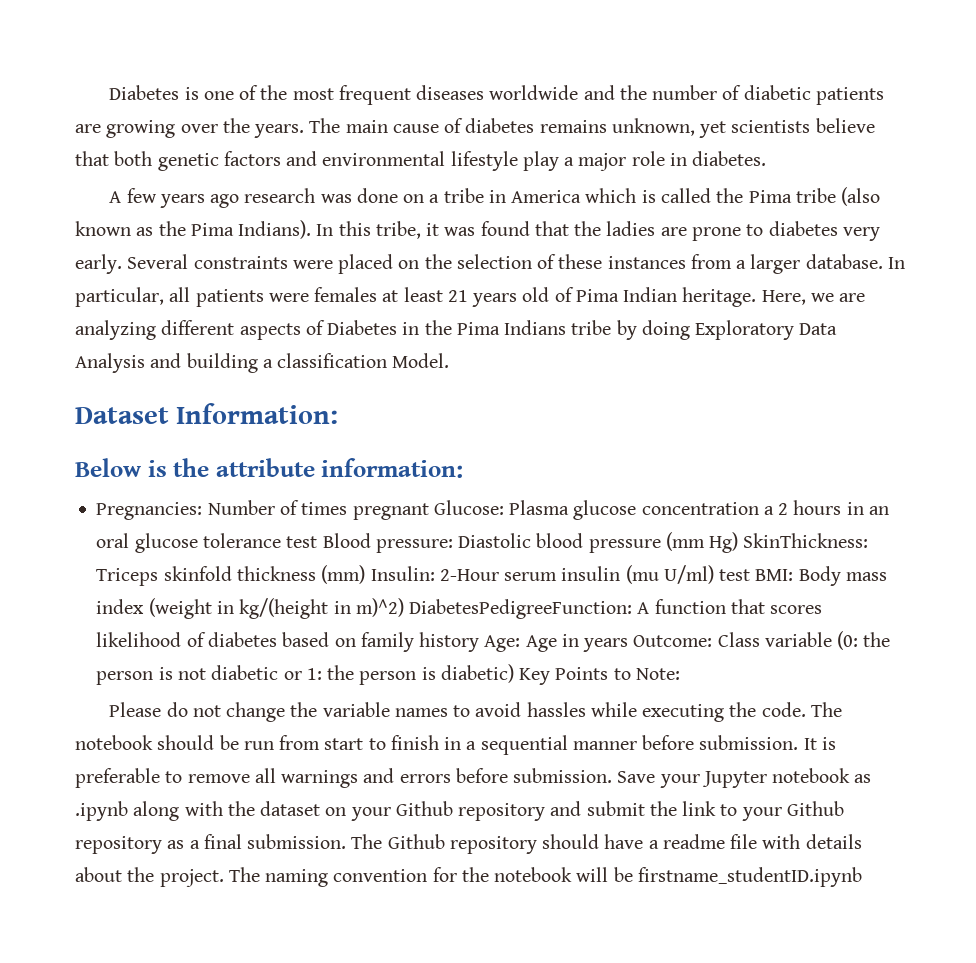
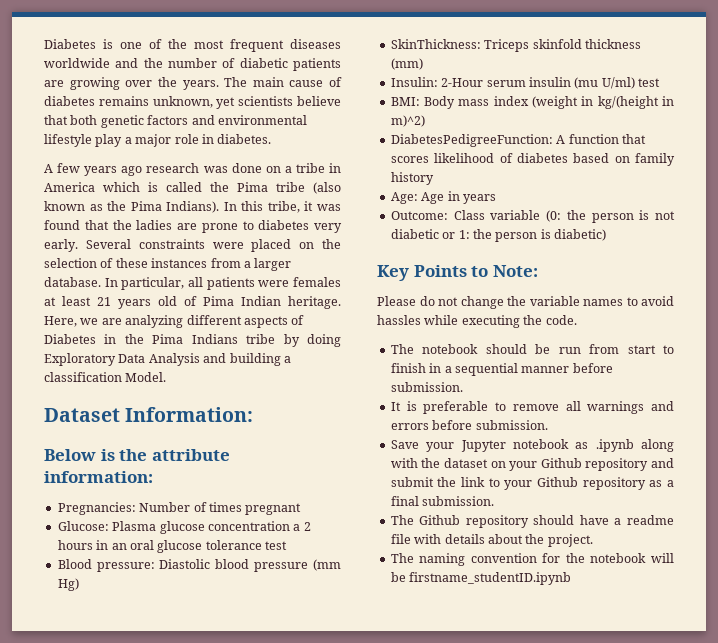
(429, 511) none -> (302, 509) //
(318, 542) none -> (287, 545) //
(739, 542) none -> (79, 584) //
(366, 574) none -> (423, 64) //
(751, 575) none -> (660, 82) //
(404, 607) none -> (425, 121) //
(480, 642) none -> (434, 178) //
(629, 645) none -> (496, 199) //
(514, 673) none -> (606, 235) //
(806, 709) none -> (577, 320) //
(799, 742) none -> (463, 387) //
(613, 775) none -> (548, 425) //
(347, 841) none -> (495, 501) //
(224, 878) none -> (593, 540) //

